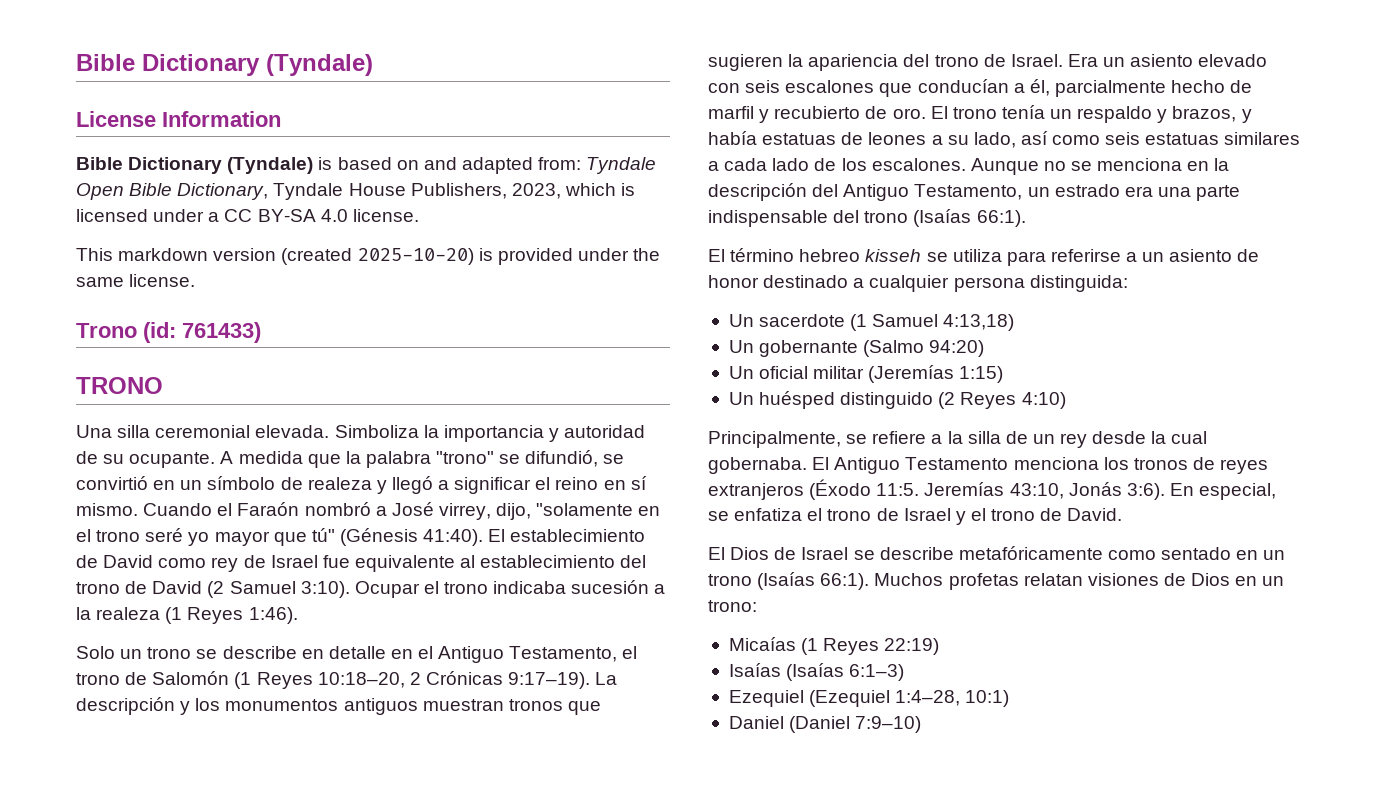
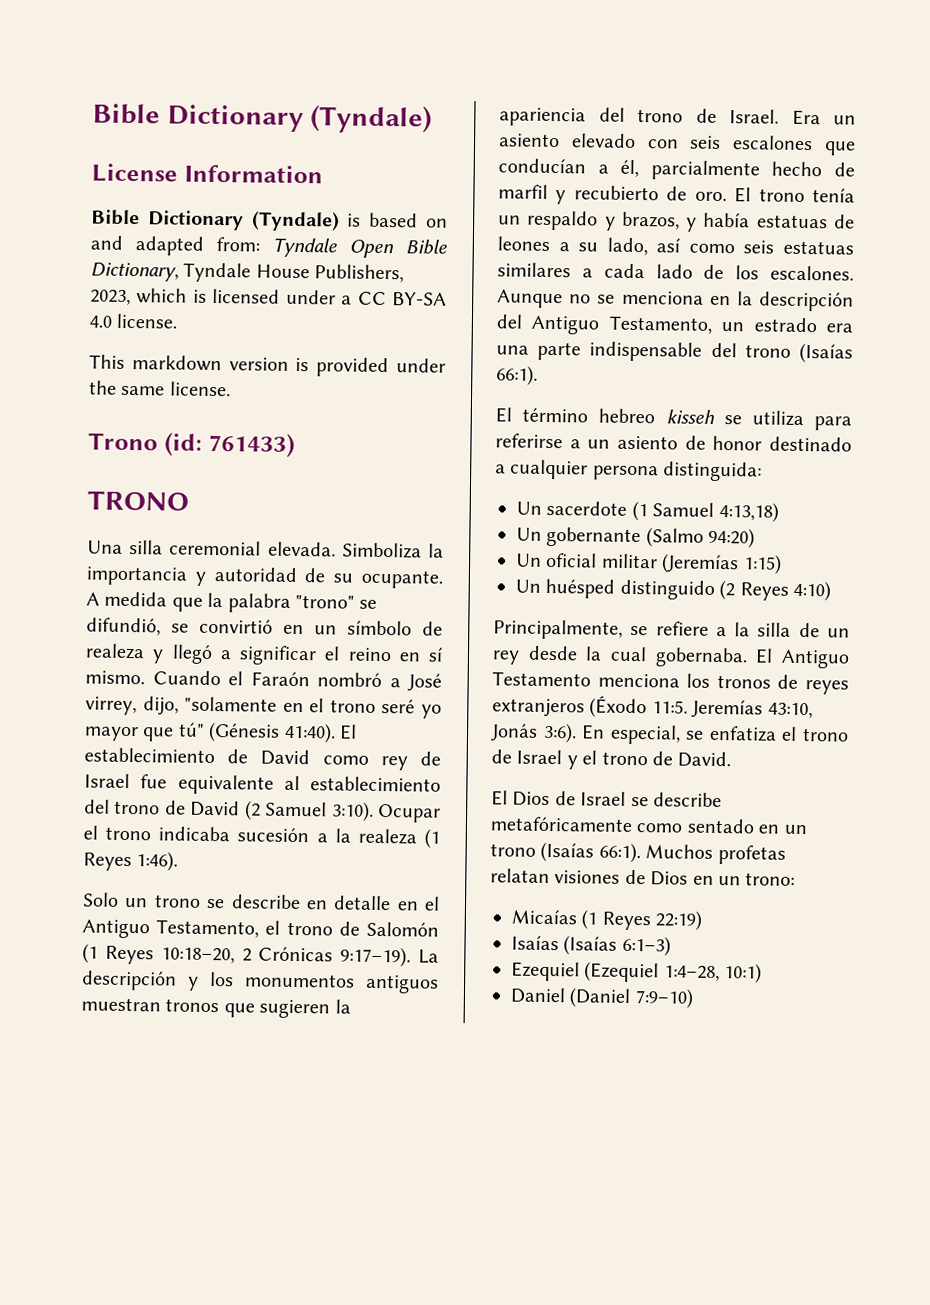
[281,248,474,265] (created 2025-10-20) -> (289, 364) none

